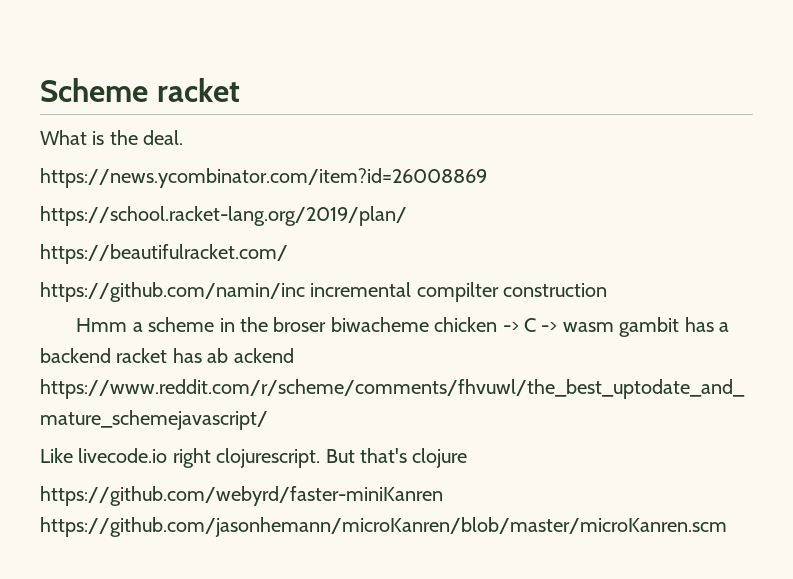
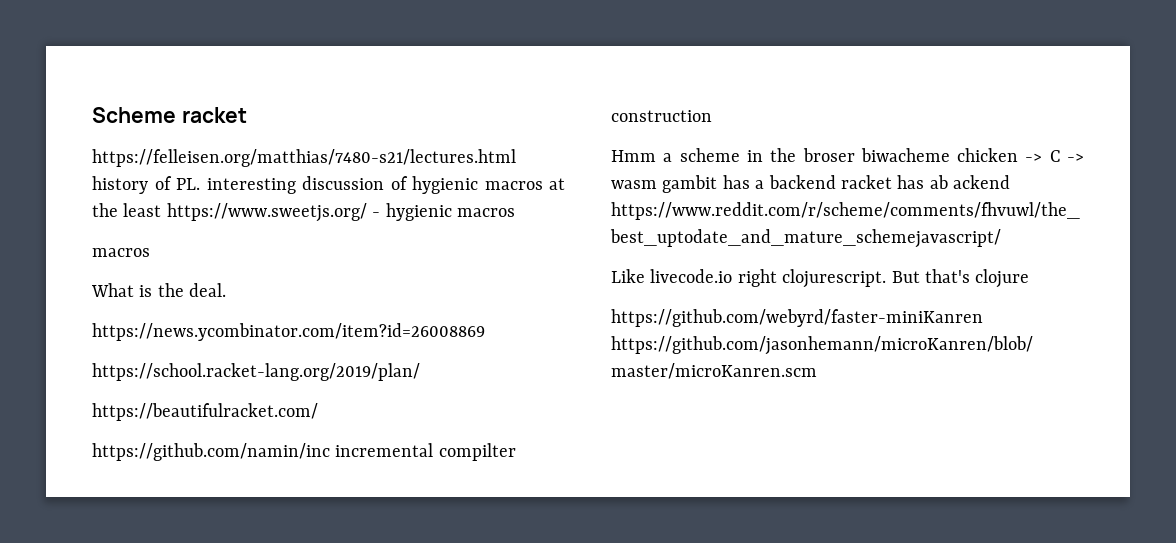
(240, 90) none -> [92,149,516,167] [92,176,565,194] [92,203,515,222] [92,248,150,257] // https://felleisen.org/matthias/7480-s21/lectures.html history of PL. interesting discussion of hygienic macros at the least https://www.sweetjs.org/ - hygienic macros // macros

